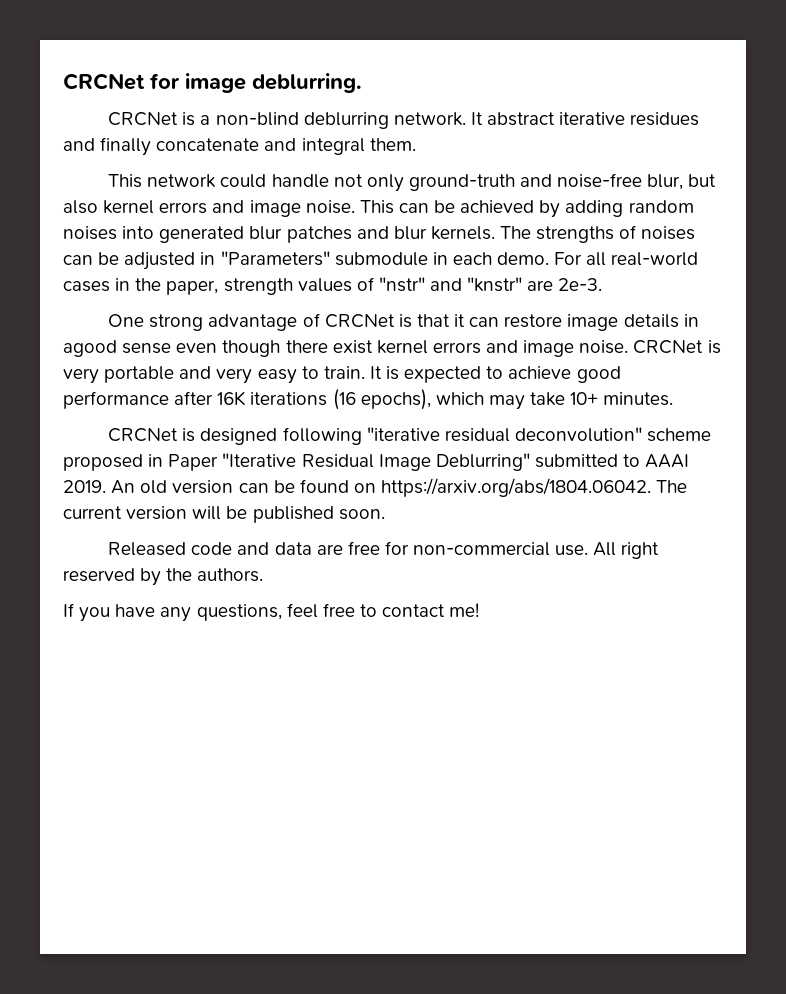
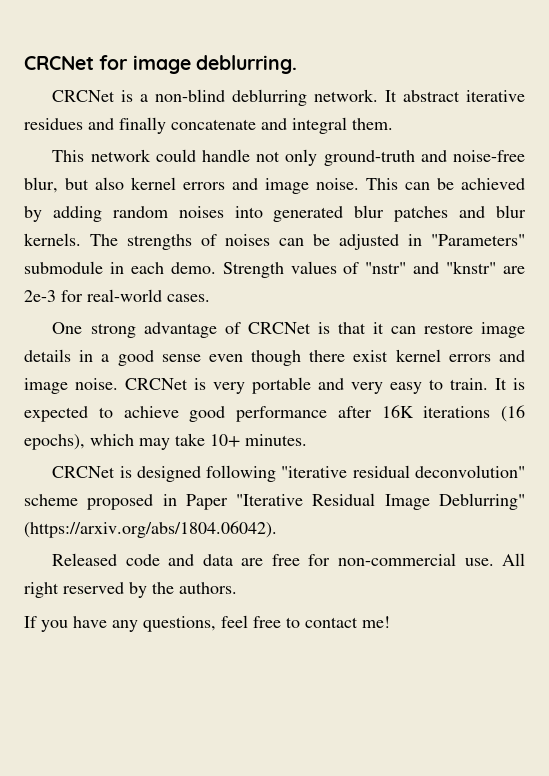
[554,252,699,266] [63,278,293,295] For all real-world cases in the paper, strength -> [222,262,284,278] Strength
[558,278,603,291] 2e-3. -> [24,289,210,302] 2e-3 for real-world cases.
[63,340,117,357] agood -> [101,350,154,366] a good
[534,454,690,468] [63,478,688,497] [63,506,385,523] submitted to AAAI 2019. An old version can be found on https://arxiv.org/abs/1804.06042. The current version will be published soon. -> [24,521,277,538] (https://arxiv.org/abs/1804.06042).

